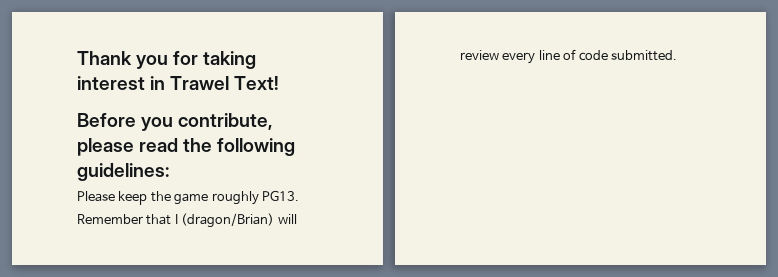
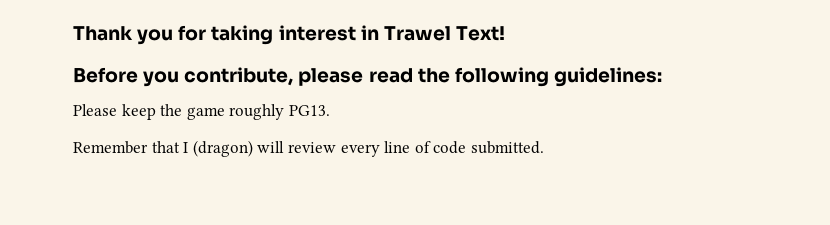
[181,213,275,228] (dragon/Brian) -> [192,140,253,157] (dragon)

